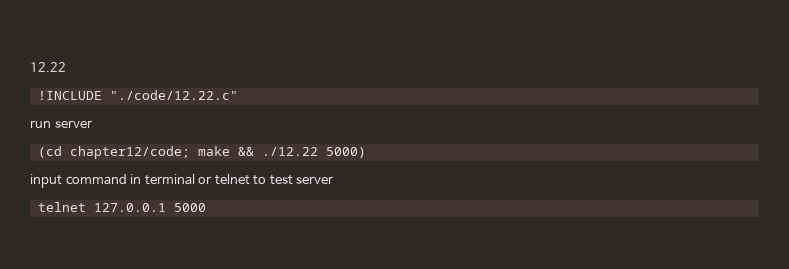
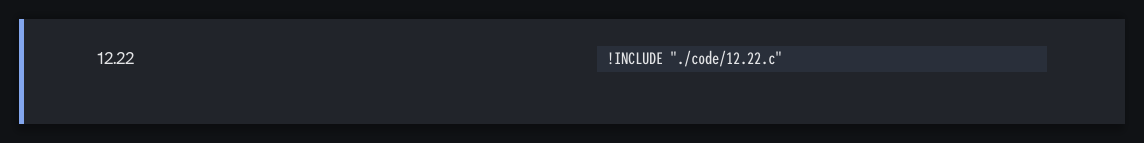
[30,120,92,128] [37,146,366,159] [30,174,334,188] [37,202,206,212] // run server // (cd chapter12/code; make && ./12.22 5000) // input command in terminal or telnet to test server // telnet 127.0.0.1 5000 -> (783, 58) none

